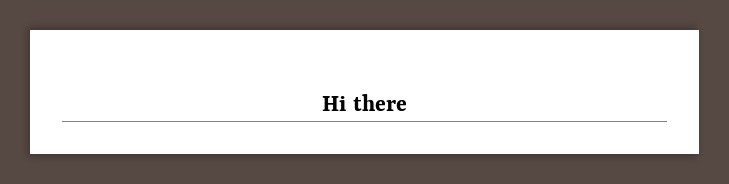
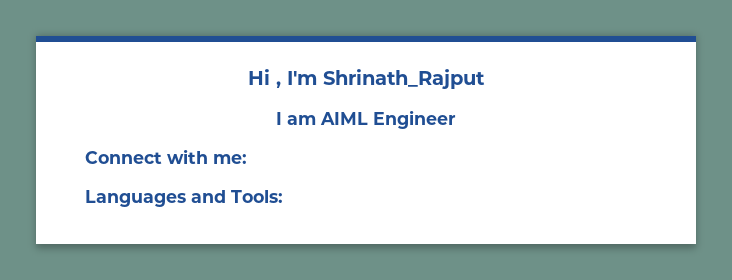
[352,94,407,111] there -> [276,69,485,89] [276,110,456,129] [85,149,247,164] [85,190,283,207] , I'm Shrinath_Rajput // I am AIML Engineer // Connect with me: // Languages and Tools:

